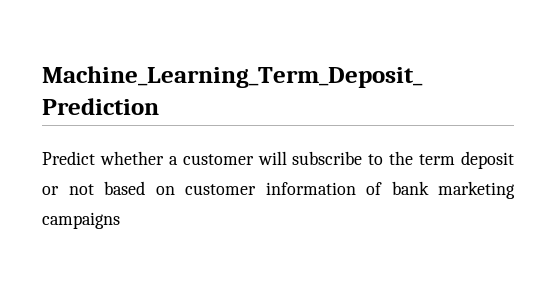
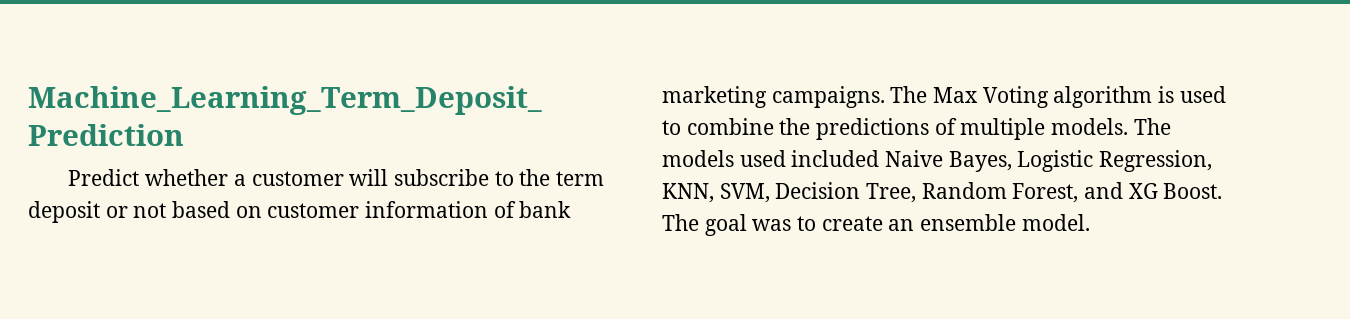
[42,212,120,229] campaigns -> [771,86,1226,108] [662,118,1171,140] [662,150,1213,172] [662,182,1223,203] [662,214,1090,236] campaigns. The Max Voting algorithm is used to combine the predictions of multiple models. The models used included Naive Bayes, Logistic Regression, KNN, SVM, Decision Tree, Random Forest, and XG Boost. The goal was to create an ensemble model.

